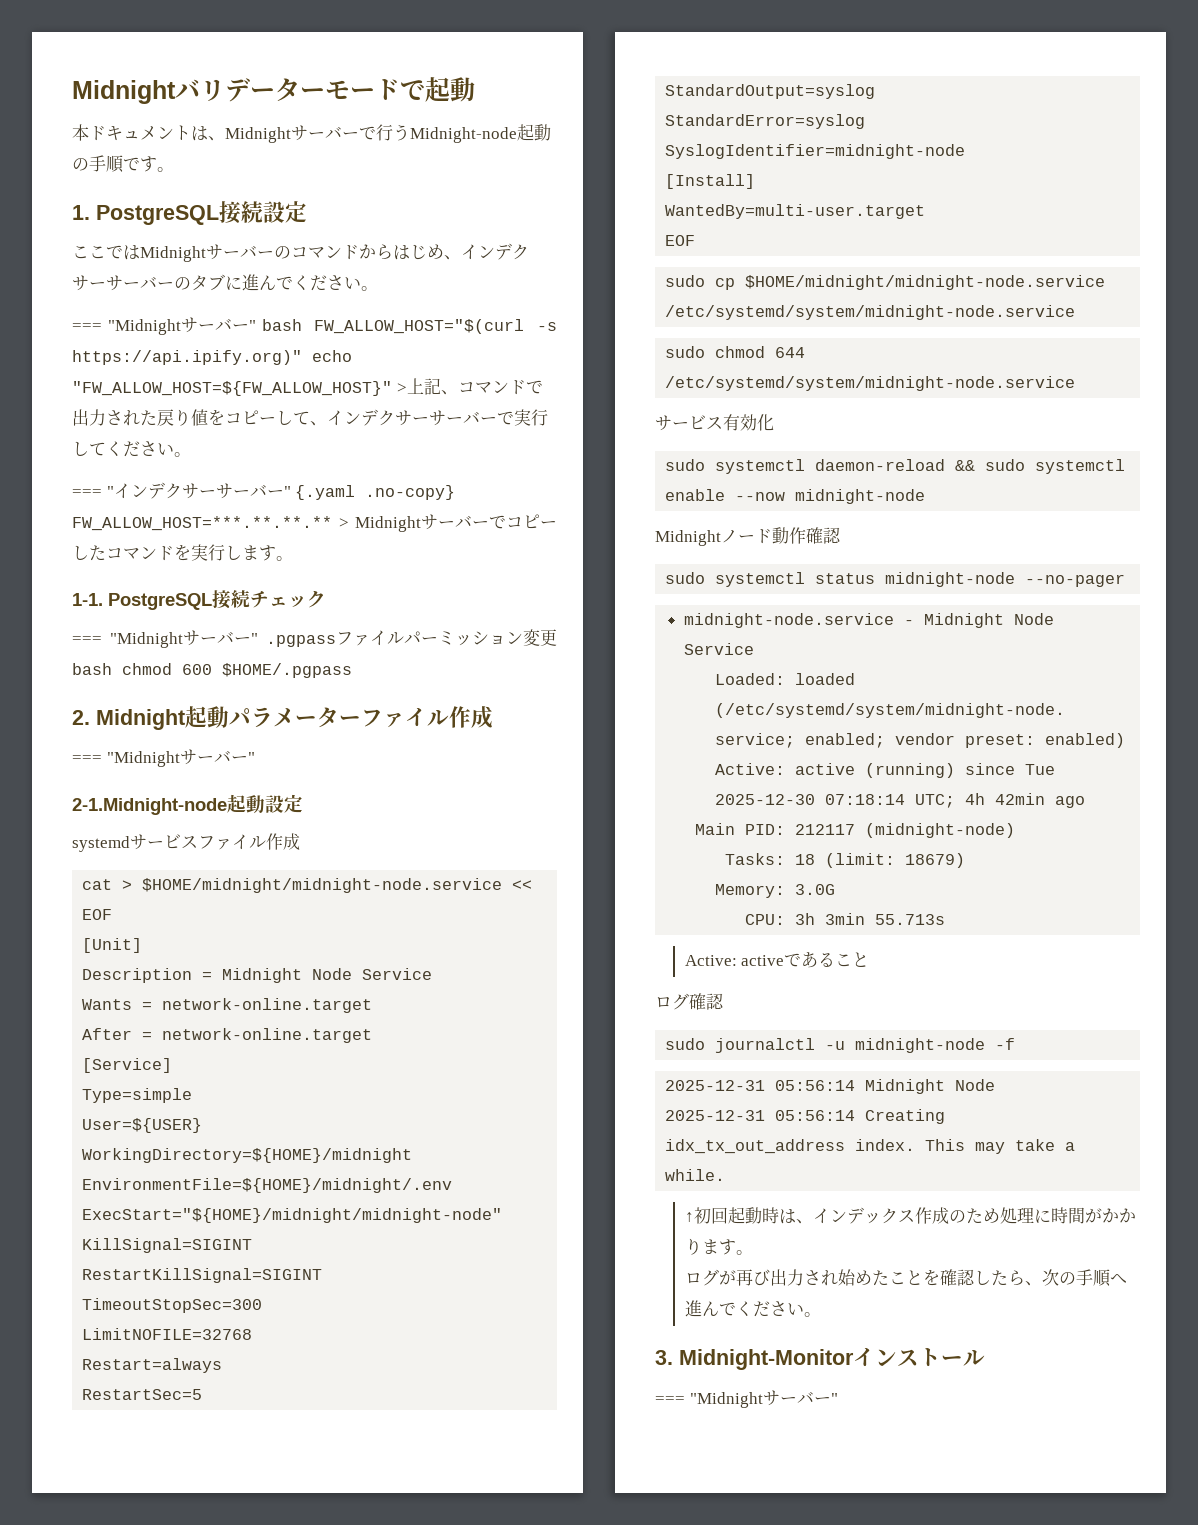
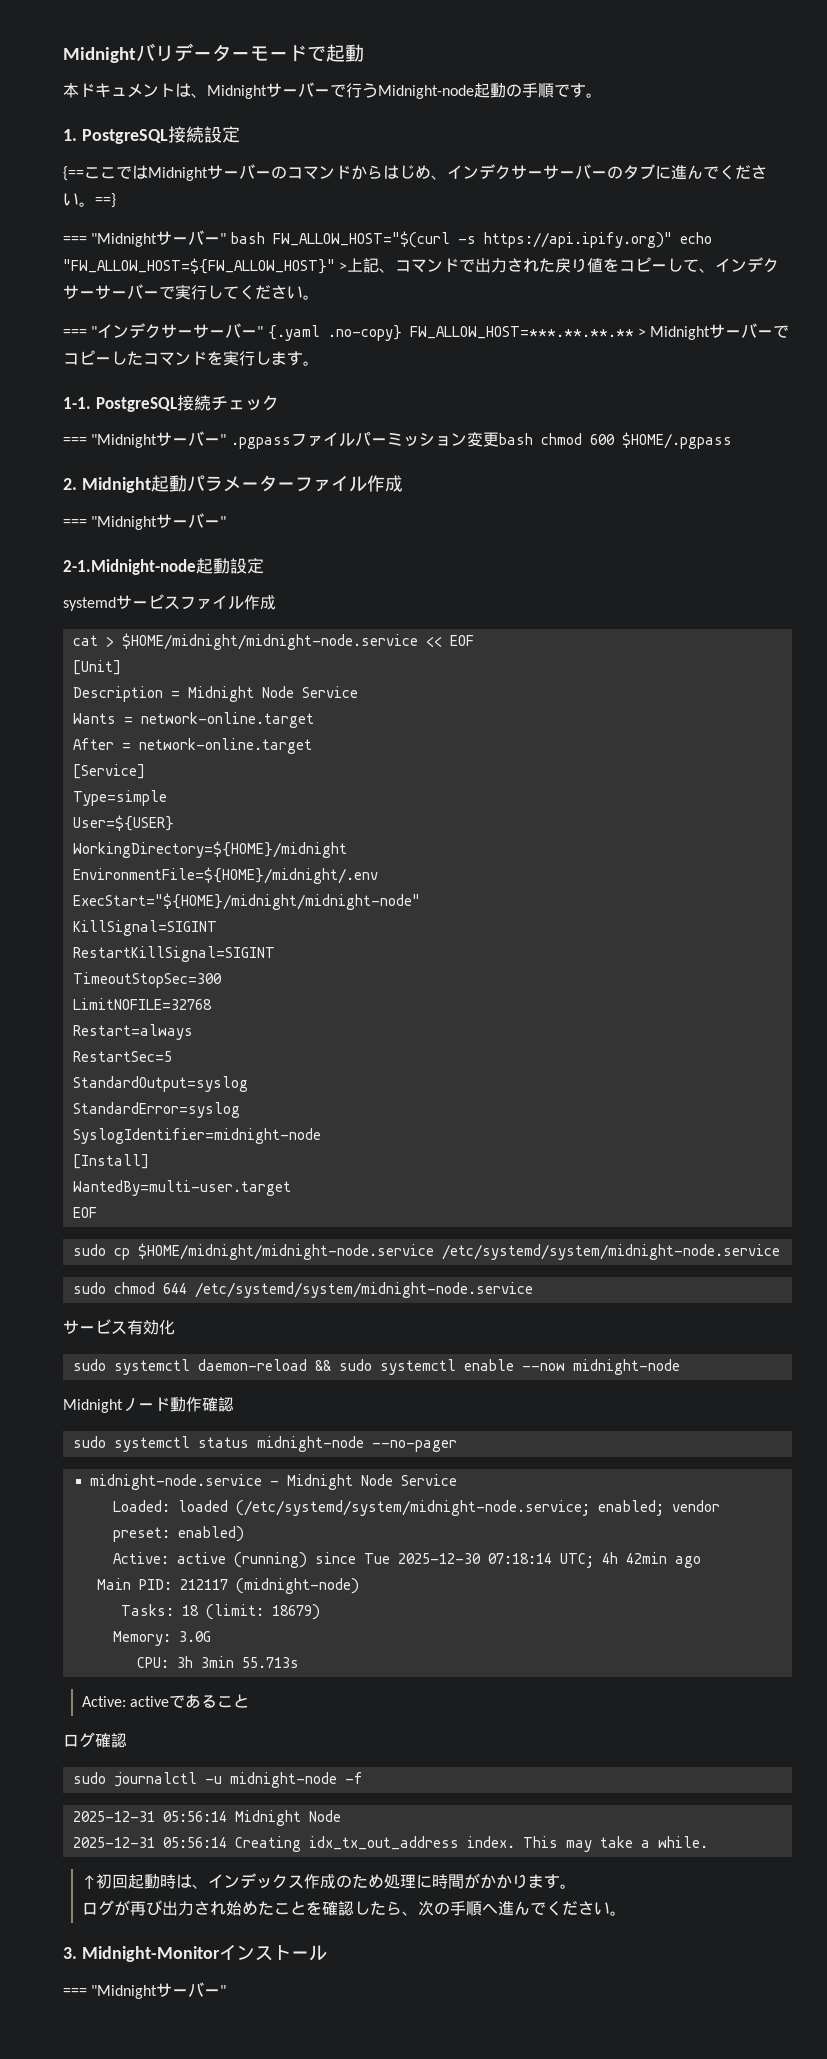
(307, 212) none -> [63,166,84,181] {==
(378, 288) none -> [95,193,116,208] ==}

